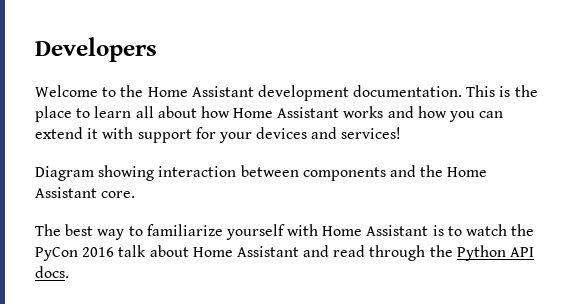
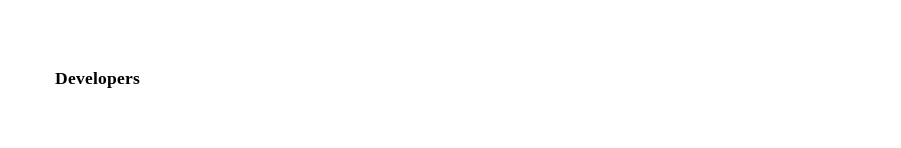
[35,85,538,101] [35,106,504,122] [35,127,402,143] [35,165,488,181] [35,187,136,198] [35,224,535,240] [35,245,535,261] [35,266,69,278] // Welcome to the Home Assistant development documentation. This is the place to learn all about how Home Assistant works and how you can extend it with support for your devices and services! // Diagram showing interaction between components and the Home Assistant core. // The best way to familiarize yourself with Home Assistant is to watch the PyCon 2016 talk about Home Assistant and read through the Python API docs. -> (140, 80) none

